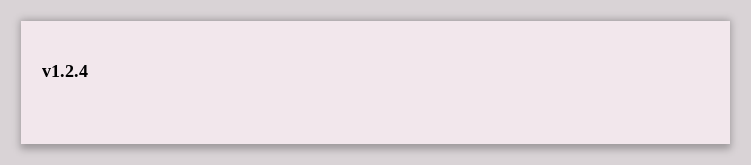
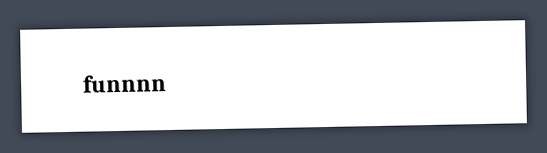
[42,65,88,77] v1.2.4 -> [82,74,167,93] funnnn

